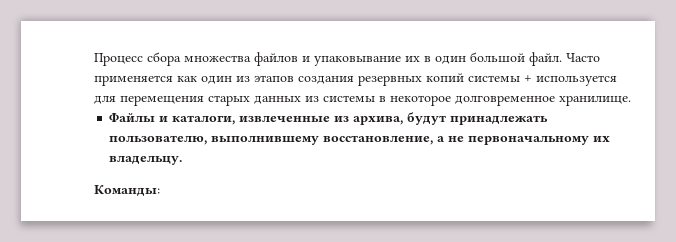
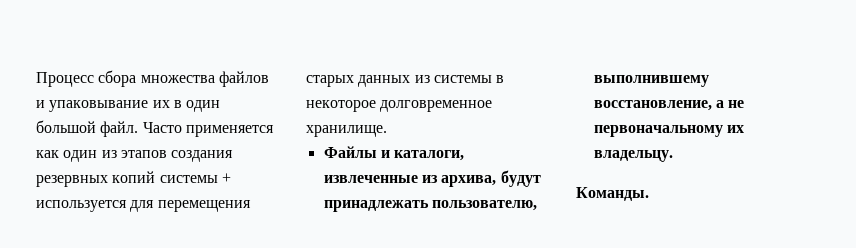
[94,185,160,197] Команды: -> [576,187,649,201] Команды.

